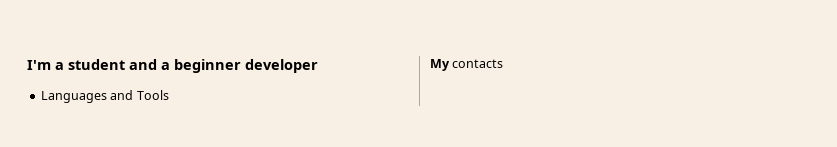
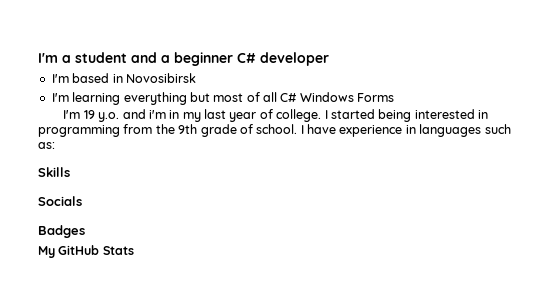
(241, 66) none -> [237,53,256,63] C#
[40,90,169,103] Languages and Tools -> [51,73,196,83] [51,92,395,105] [63,109,489,122] [38,124,511,137] [38,142,55,149] [38,167,70,177] [38,196,82,206] [38,225,85,238] I'm based in Novosibirsk // I'm learning everything but most of all C# Windows Forms // I'm 19 y.o. and i'm in my last year of college. I started being interested in programming from the 9th grade of school. I have experience in languages such as: // Skills // Socials // Badges
[452,59,504,68] contacts -> [58,245,134,255] GitHub Stats

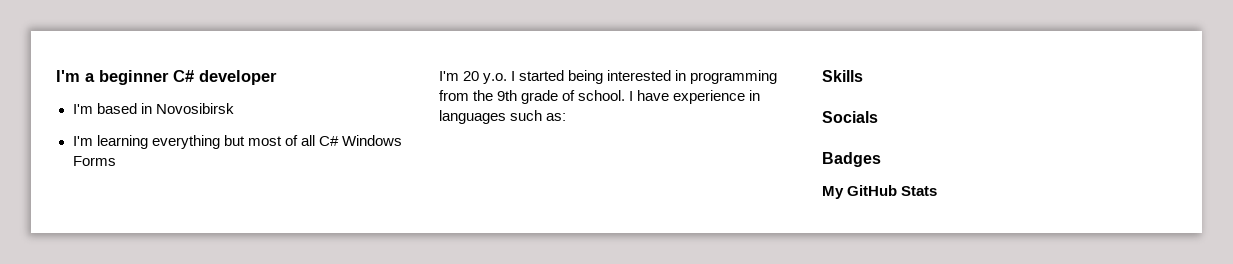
[75,52,170,63] student and a -> (95, 77) none
[83,109,322,122] 19 y.o. and i'm in my last year of college. -> [463,71,508,84] 20 y.o.

